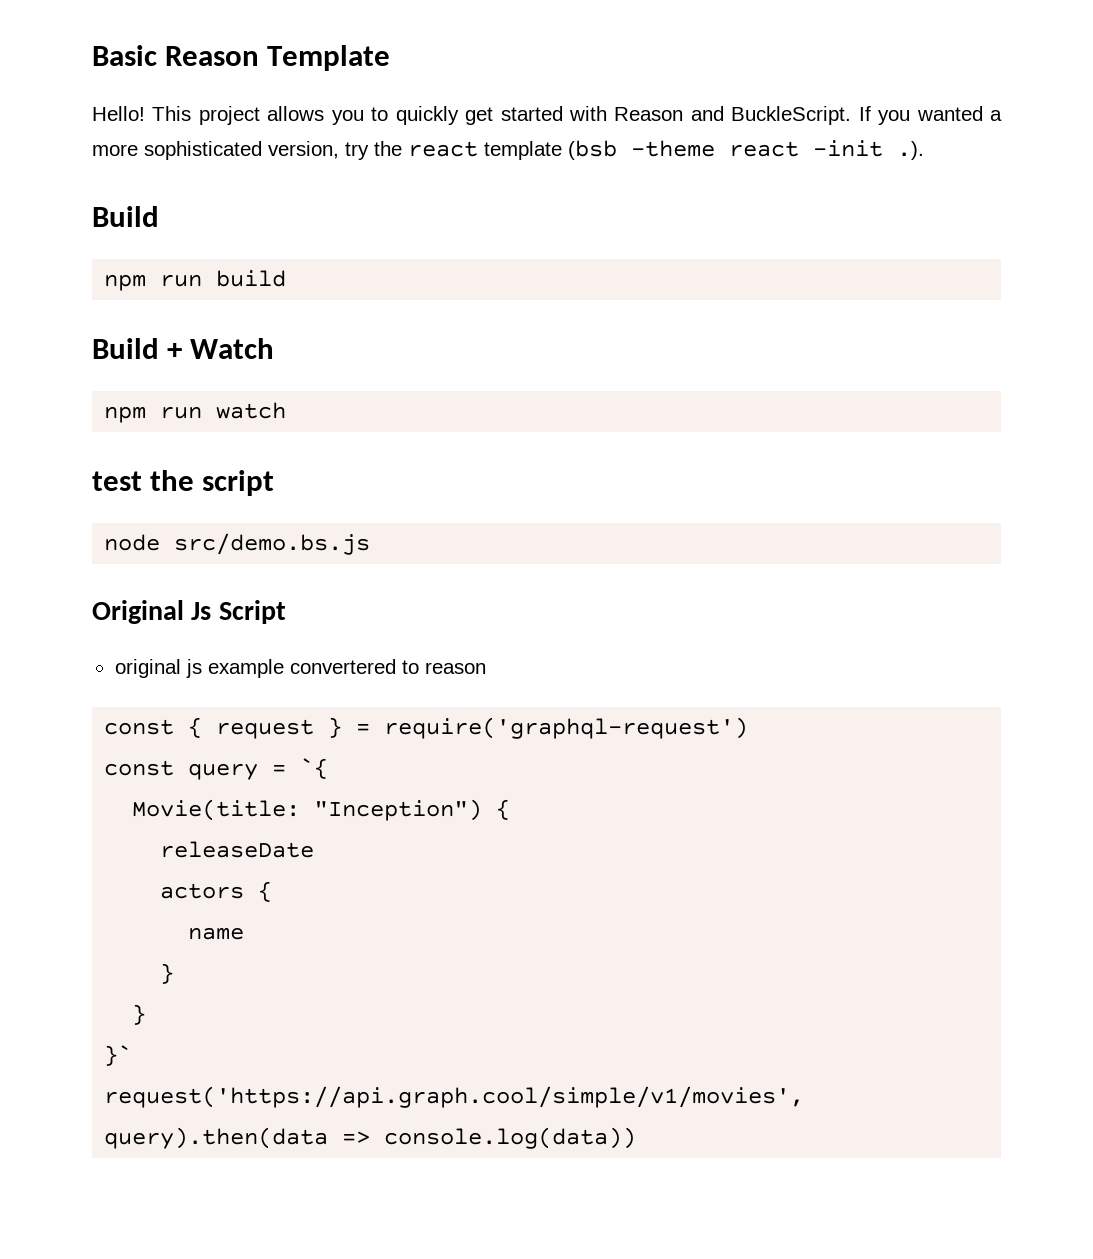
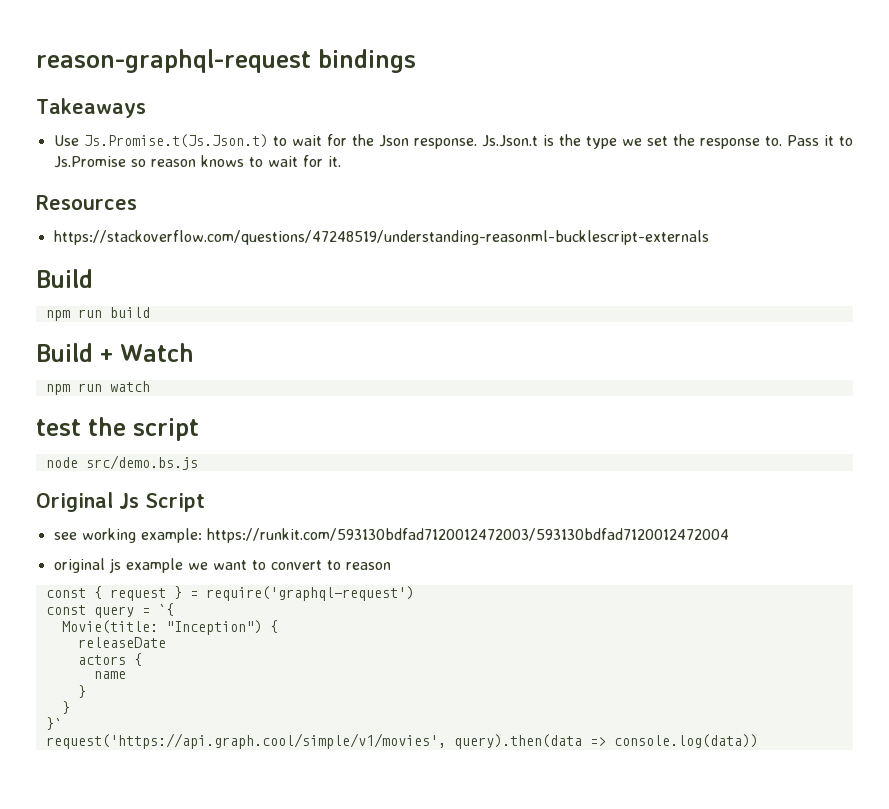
[92,45,391,71] [92,106,1002,125] [92,140,924,160] Basic Reason Template // Hello! This project allows you to quickly get started with Reason and BuckleScript. If you wanted a more sophisticated version, try the react template (bsb -theme react -init .). -> [36,49,416,73] [36,98,146,118] [53,134,853,149] [53,155,341,168] [36,195,137,210] [53,230,709,245] reason-graphql-request bindings // Takeaways // Use Js.Promise.t(Js.Json.t) to wait for the Json response. Js.Json.t is the type we set the response to. Pass it to Js.Promise so reason knows to wait for it. // Resources // https://stackoverflow.com/questions/47248519/understanding-reasonml-bucklescript-externals
(286, 612) none -> [53,528,729,543] // see working example: https://runkit.com/593130bdfad7120012472003/593130bdfad7120012472004
[289,659,396,674] convertered -> [187,560,322,570] we want to convert

